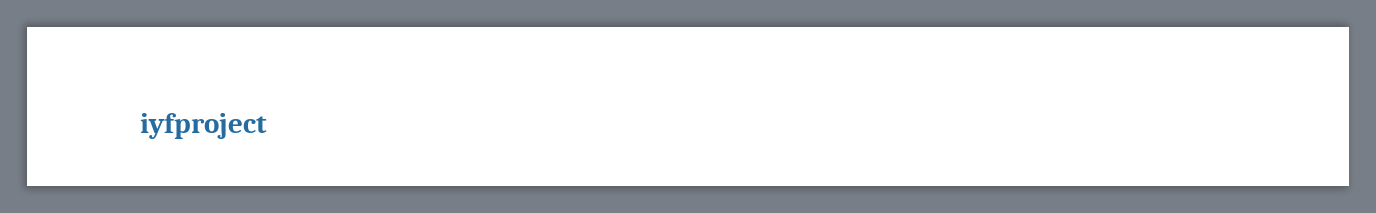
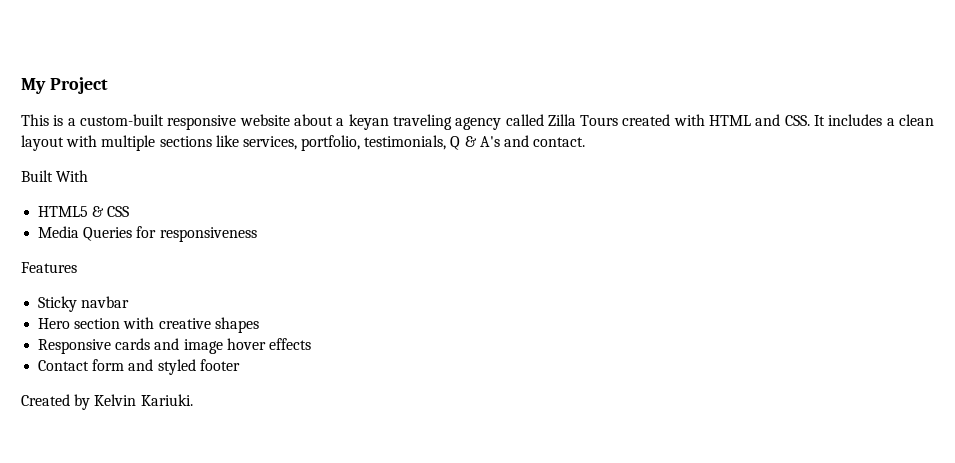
[140,113,267,139] iyfproject -> [21,77,108,94] [21,114,935,130] [21,135,586,151] [21,170,89,182] [38,206,130,217] [38,226,257,242] [21,262,77,273] [38,296,130,312] [38,317,259,333] [38,338,311,354] [38,359,240,375] [21,394,193,410] My Project // This is a custom-built responsive website about a keyan traveling agency called Zilla Tours created with HTML and CSS. It includes a clean layout with multiple sections like services, portfolio, testimonials, Q & A's and contact. // Built With // HTML5 & CSS // Media Queries for responsiveness // Features // Sticky navbar // Hero section with creative shapes // Responsive cards and image hover effects // Contact form and styled footer // Created by Kelvin Kariuki.

